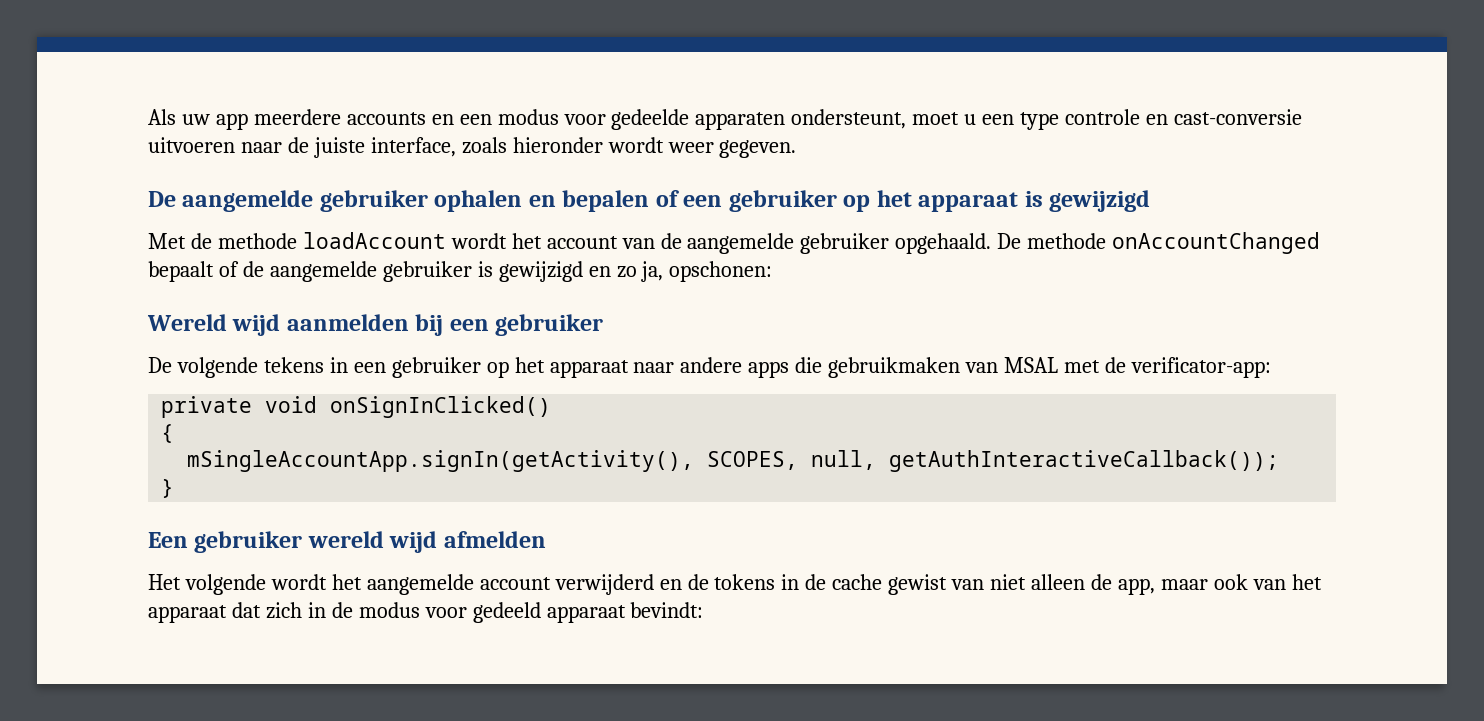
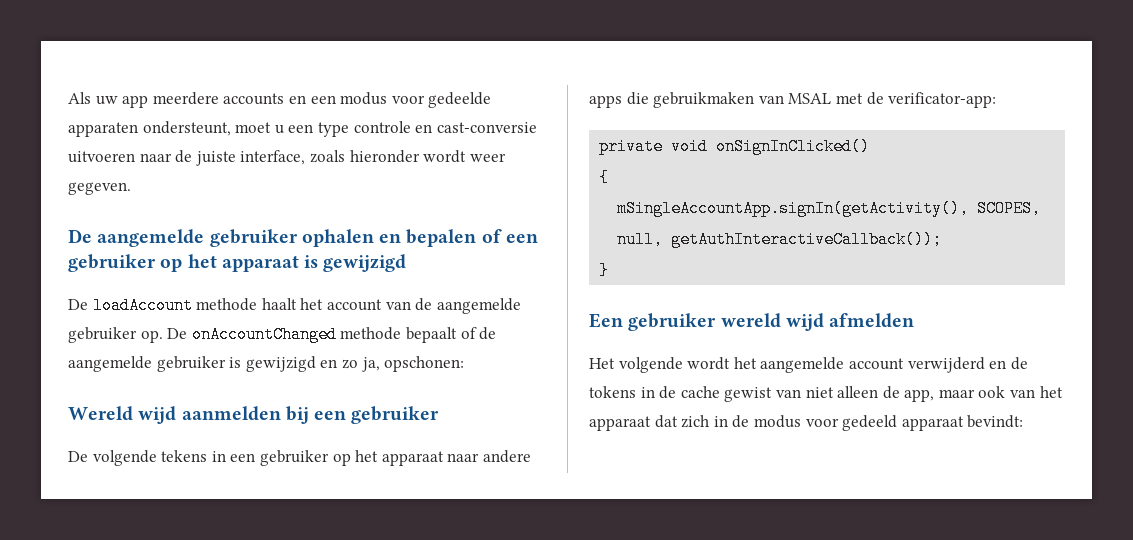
[148,232,507,249] Met de methode loadAccount wordt -> [68,297,297,314] De loadAccount methode haalt
[895,232,1321,254] opgehaald. De methode onAccountChanged -> [140,326,402,343] op. De onAccountChanged methode

